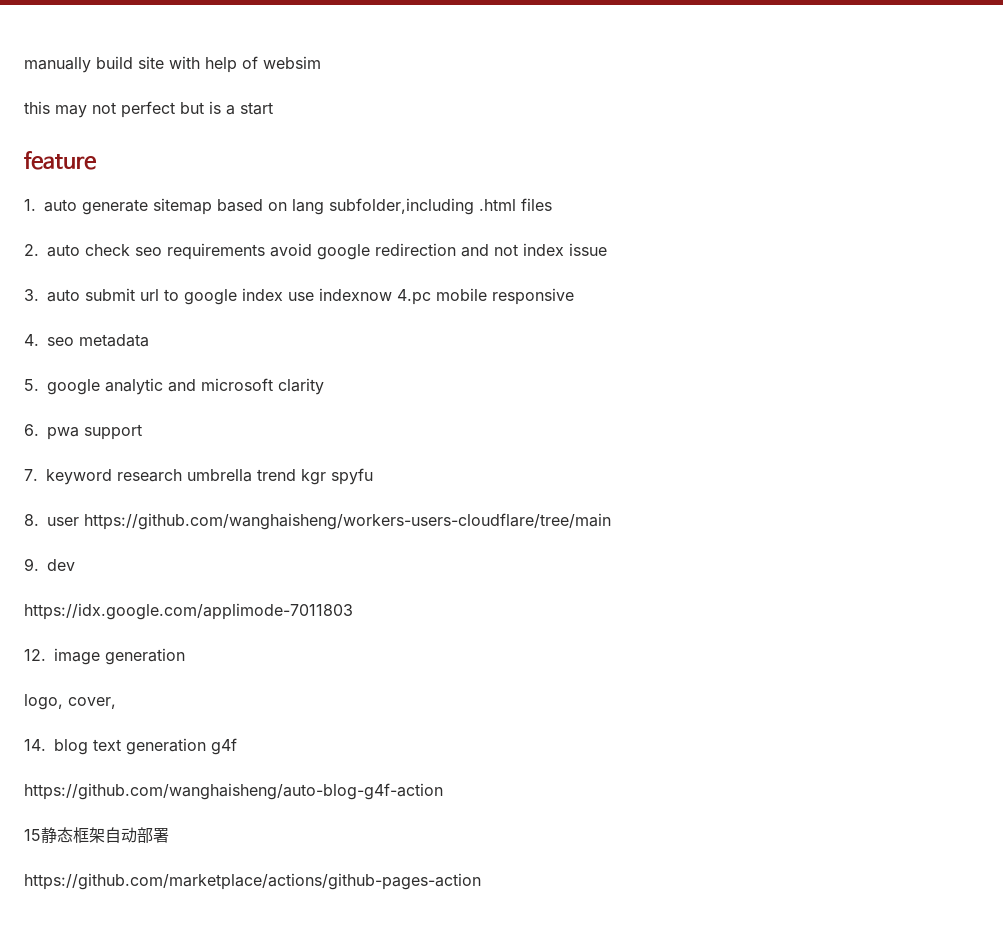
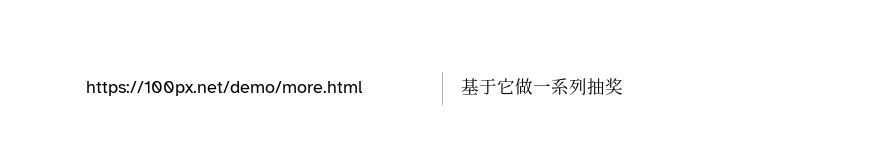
[24,56,321,73] [24,101,273,118] [24,151,97,170] [24,198,552,215] [24,243,607,260] [24,288,574,305] [24,334,149,347] [24,378,324,395] [24,424,142,440] [24,468,373,485] [24,513,611,530] [24,558,75,571] [24,603,353,620] [24,648,185,665] [24,694,116,710] [24,738,237,755] [24,783,443,800] [24,827,169,843] [24,873,481,890] manually build site with help of websim // this may not perfect but is a start // feature // 1. auto generate sitemap based on lang subfolder,including .html files // 2. auto check seo requirements avoid google redirection and not index issue // 3. auto submit url to google index use indexnow 4.pc mobile responsive // 4. seo metadata // 5. google analytic and microsoft clarity // 6. pwa support // 7. keyword research umbrella trend kgr spyfu // 8. user https://github.com/wanghaisheng/workers-users-cloudflare/tree/main // 9. dev // https://idx.google.com/applimode-7011803 // 12. image generation // logo, cover, // 14. blog text generation g4f // https://github.com/wanghaisheng/auto-blog-g4f-action // 15静态框架自动部署 // https://github.com/marketplace/actions/github-pages-action -> [86,81,363,96] [461,78,623,95] https://100px.net/demo/more.html // 基于它做一系列抽奖

